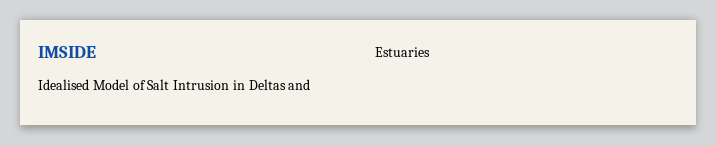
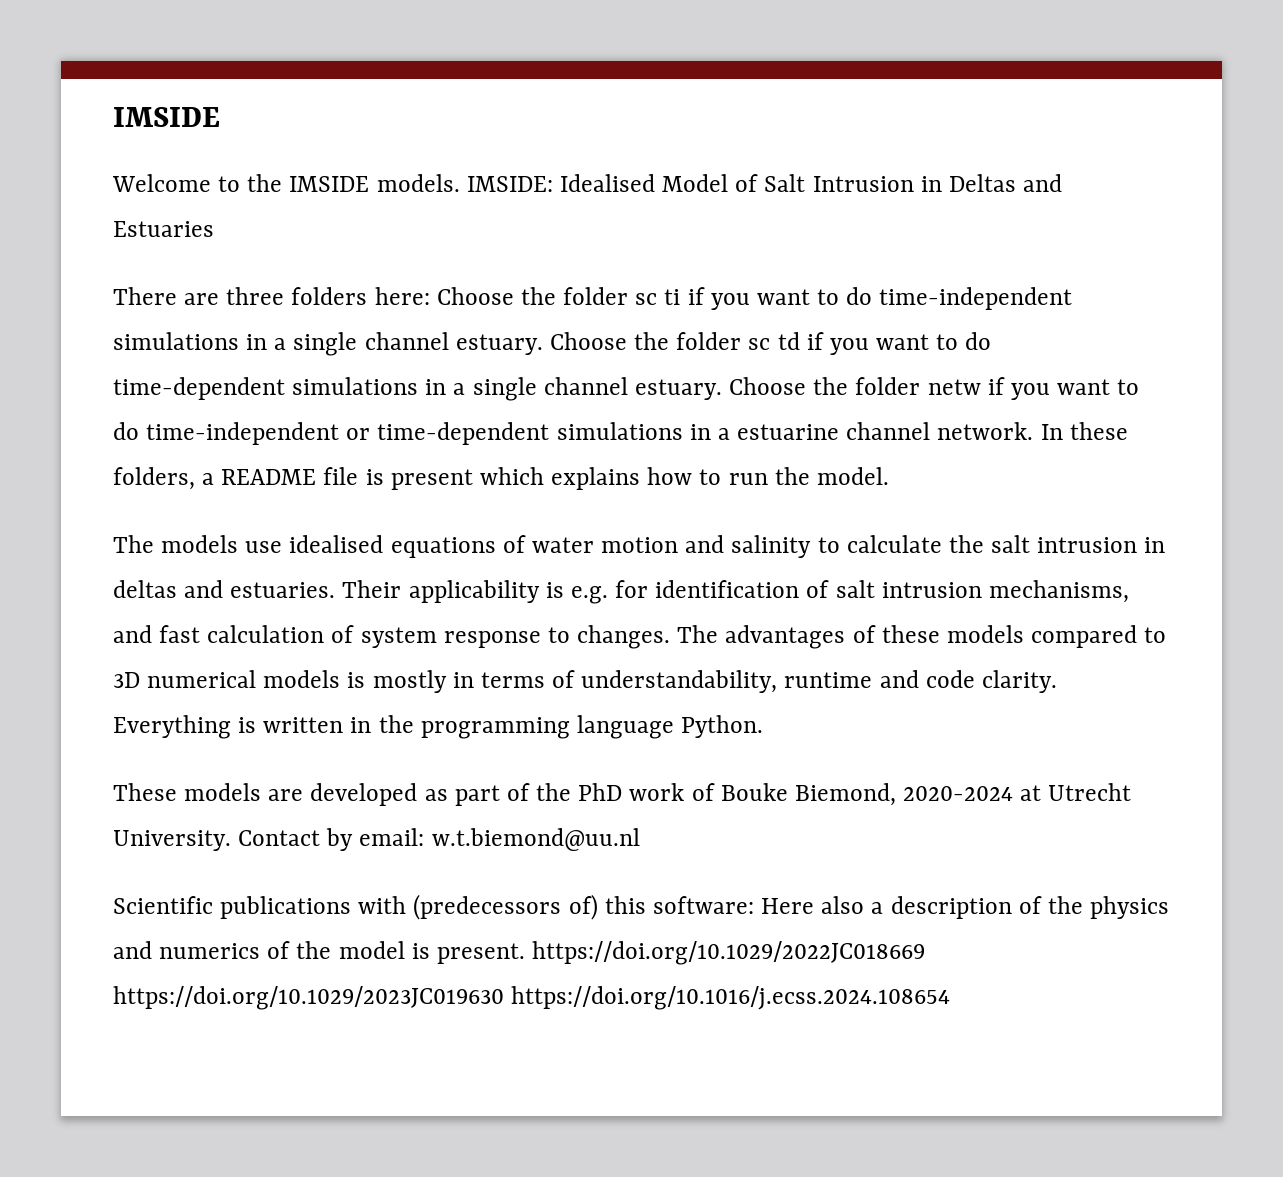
(96, 52) none -> [112,174,553,192] Welcome to the IMSIDE models. IMSIDE:
(430, 52) none -> [113,287,1073,310] [113,332,992,356] [113,377,1140,401] [113,422,1128,445] [113,467,889,490] [113,535,1166,558] [113,580,1129,604] [113,625,1167,649] [113,670,1057,693] [113,715,764,739] [113,783,1132,806] [113,828,640,851] [113,894,1170,920] [113,941,926,965] [113,986,951,1010] // There are three folders here: Choose the folder sc ti if you want to do time-independent simulations in a single channel estuary. Choose the folder sc td if you want to do time-dependent simulations in a single channel estuary. Choose the folder netw if you want to do time-independent or time-dependent simulations in a estuarine channel network. In these folders, a README file is present which explains how to run the model. // The models use idealised equations of water motion and salinity to calculate the salt intrusion in deltas and estuaries. Their applicability is e.g. for identification of salt intrusion mechanisms, and fast calculation of system response to changes. The advantages of these models compared to 3D numerical models is mostly in terms of understandability, runtime and code clarity. Everything is written in the programming language Python. // These models are developed as part of the PhD work of Bouke Biemond, 2020-2024 at Utrecht University. Contact by email: w.t.biemond@uu.nl // Scientific publications with (predecessors of) this software: Here also a description of the physics and numerics of the model is present. https://doi.org/10.1029/2022JC018669 https://doi.org/10.1029/2023JC019630 https://doi.org/10.1016/j.ecss.2024.108654

